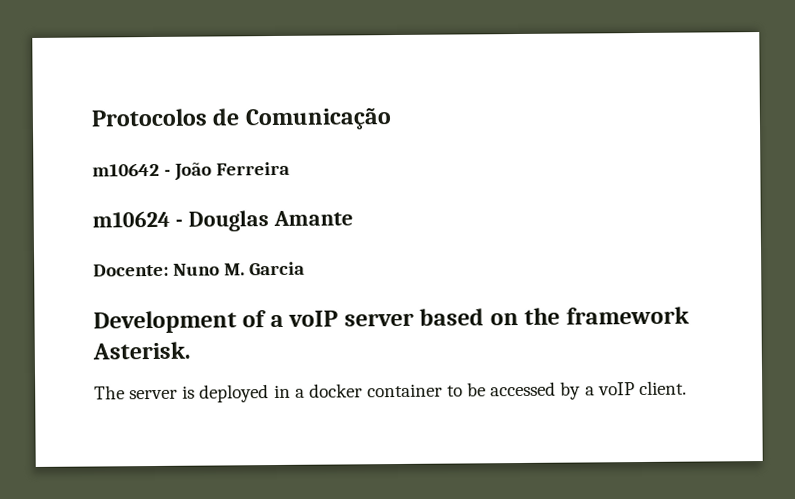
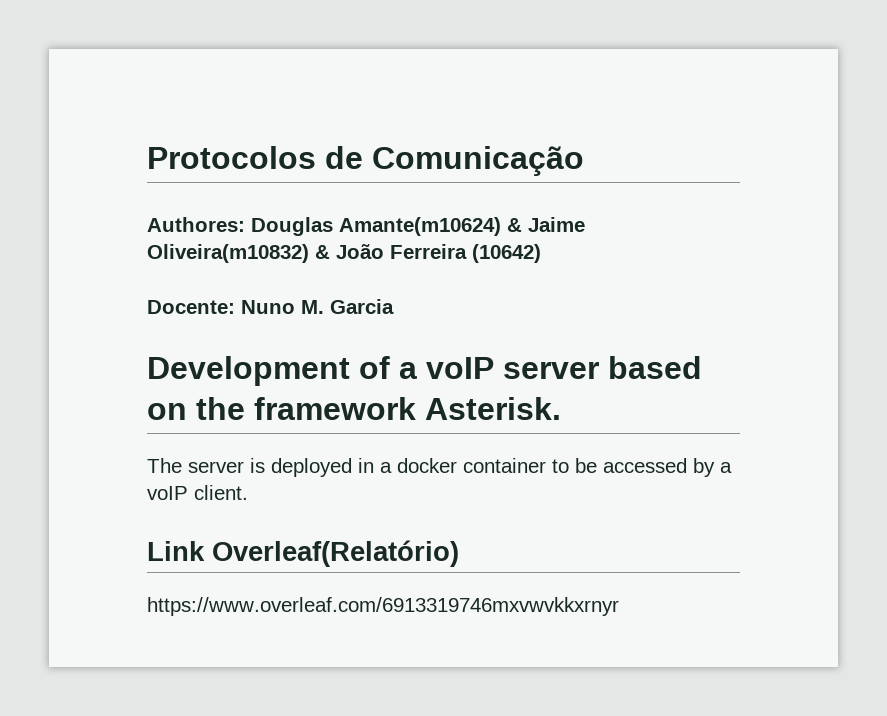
[92,161,291,181] [92,210,353,232] m10642 - João Ferreira // m10624 - Douglas Amante -> [147,217,585,236] [147,244,541,263] Authores: Douglas Amante(m10624) & Jaime Oliveira(m10832) & João Ferreira (10642)
(687, 388) none -> [147,540,459,567] [147,597,619,616] // Link Overleaf(Relatório) // https://www.overleaf.com/6913319746mxvwvkkxrnyr

